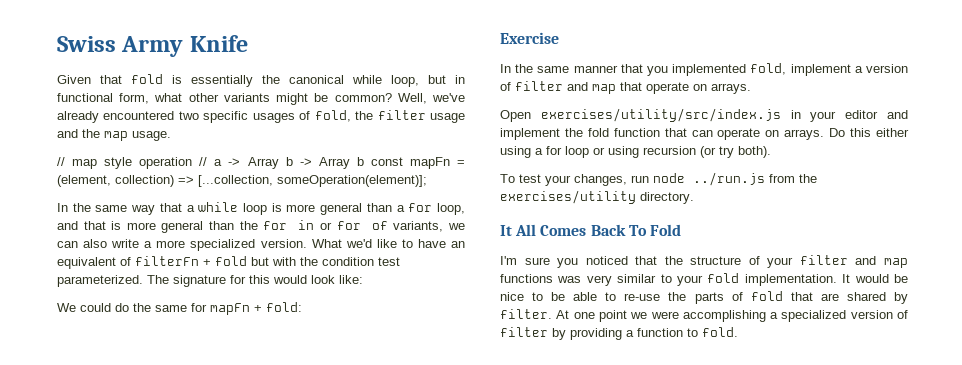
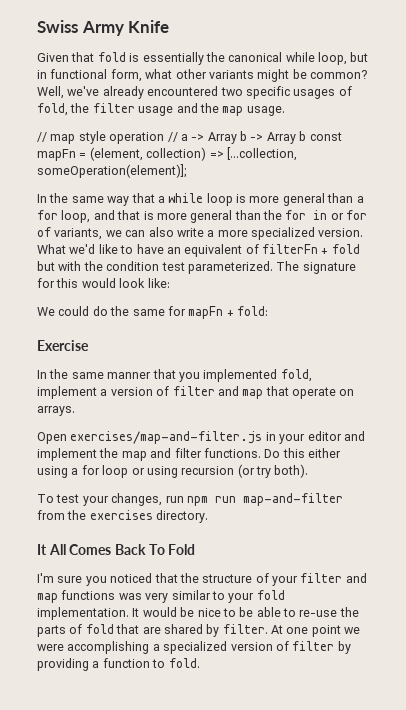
[540,108,781,122] exercises/utility/src/index.js -> [70,431,263,444] exercises/map-and-filter.js
[587,128,825,140] fold function that can operate on arrays. -> [121,448,261,461] map and filter functions.
[653,172,765,186] node ../run.js -> [186,493,343,506] npm run map-and-filter
[500,190,636,204] exercises/utility -> [89,510,153,520] exercises

